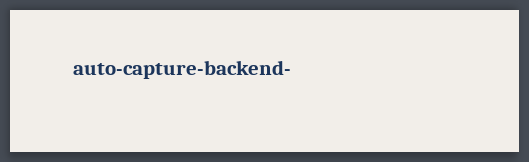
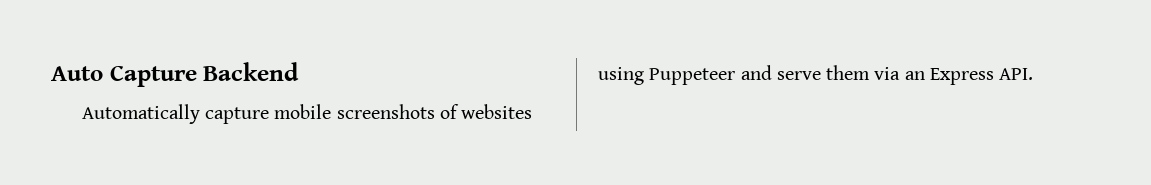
[73,60,291,79] auto-capture-backend- -> [51,62,300,87] [81,104,533,124] [598,65,1034,85] Auto Capture Backend // Automatically capture mobile screenshots of websites using Puppeteer and serve them via an Express API.

